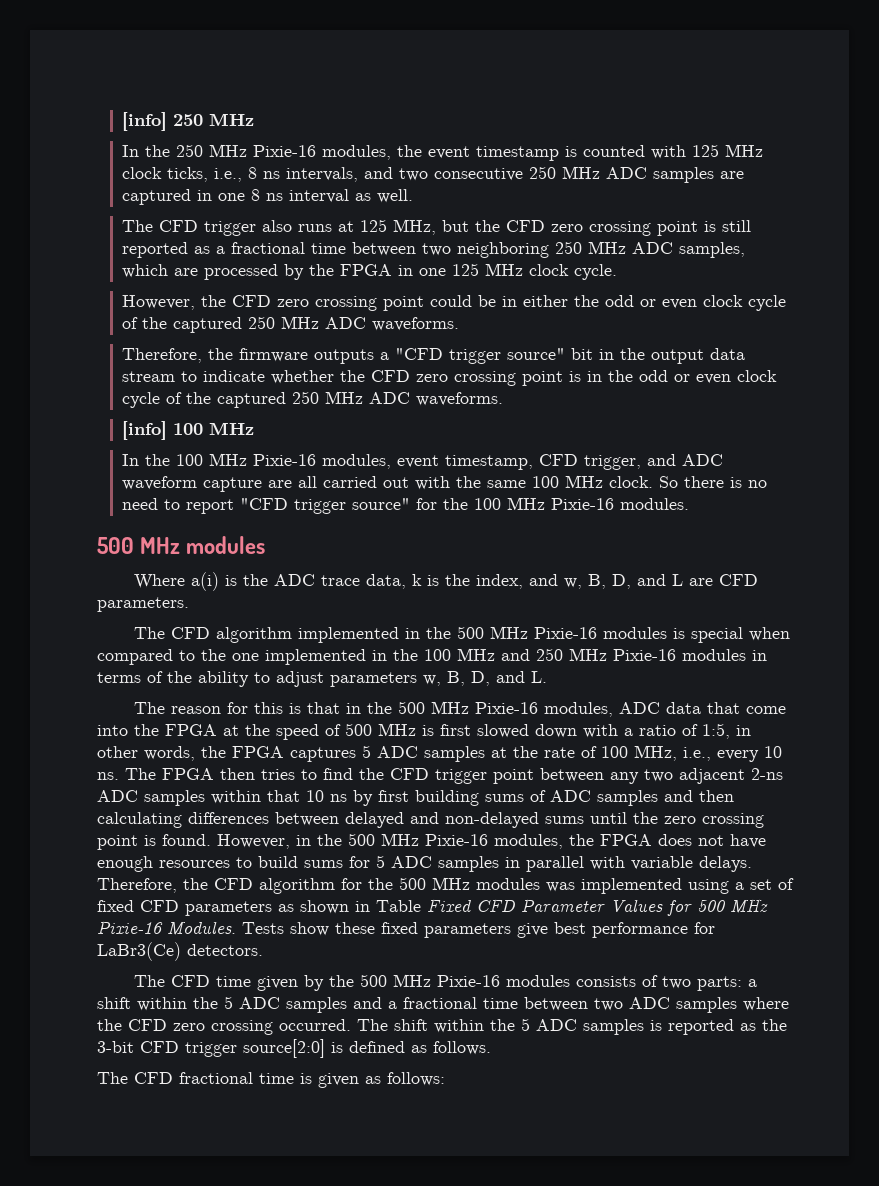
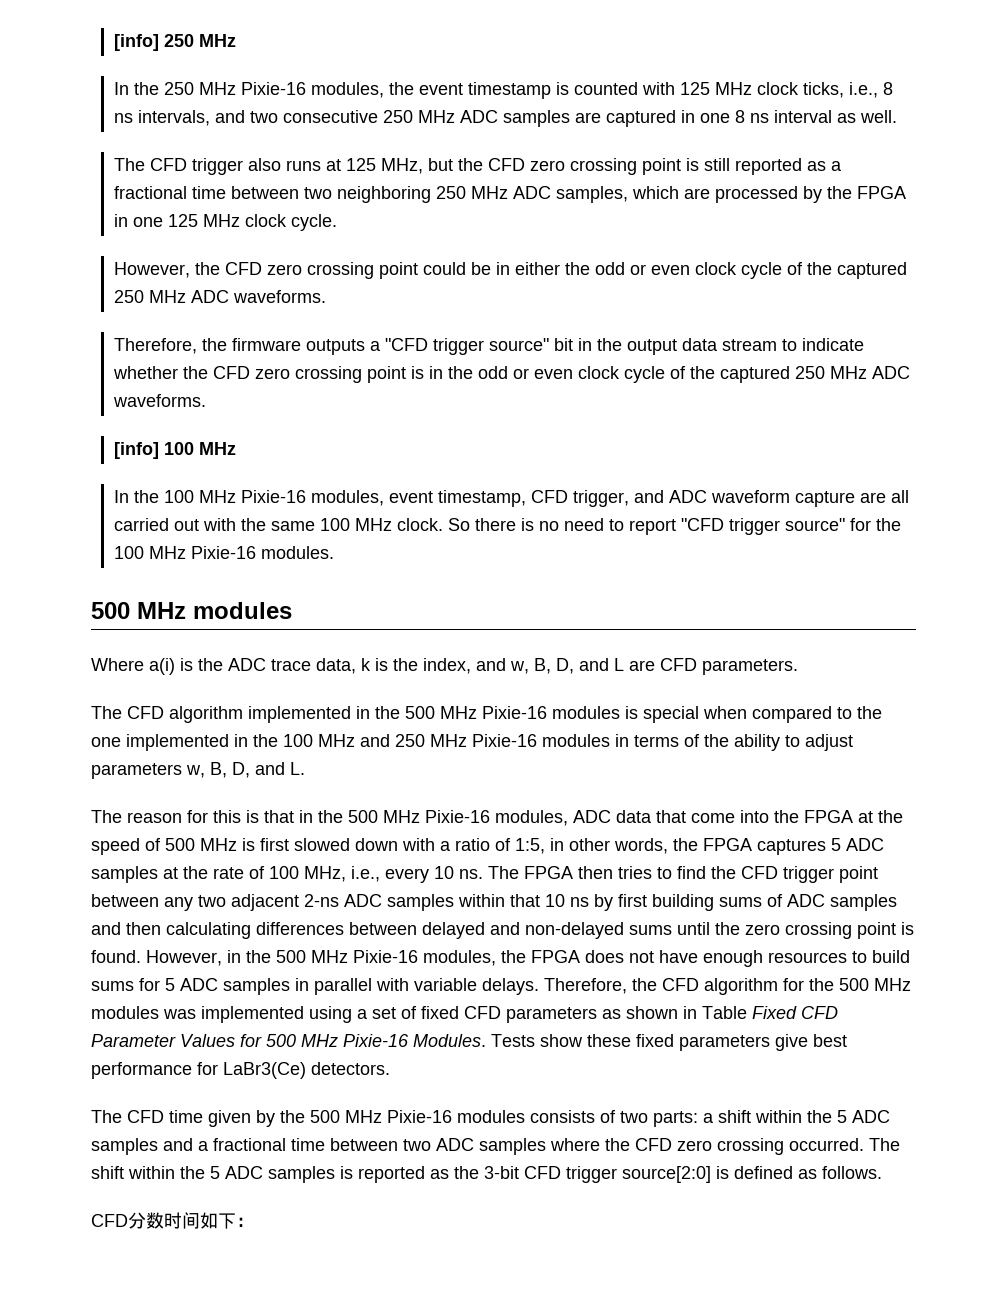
[97,1072,445,1088] The CFD fractional time is given as follows: -> [91,1212,254,1229] CFD分数时间如下：

